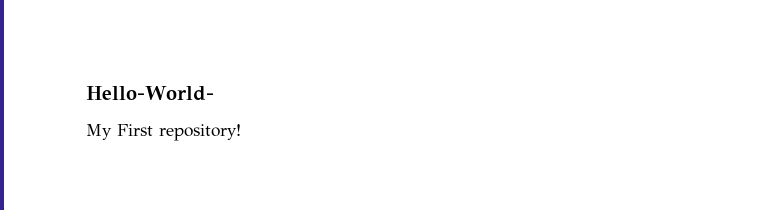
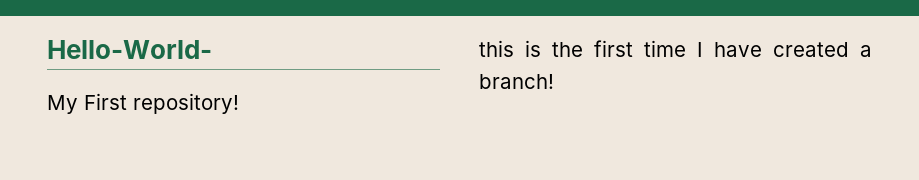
(241, 132) none -> [479,40,872,57] [479,74,554,89] // this is the first time I have created a branch!

